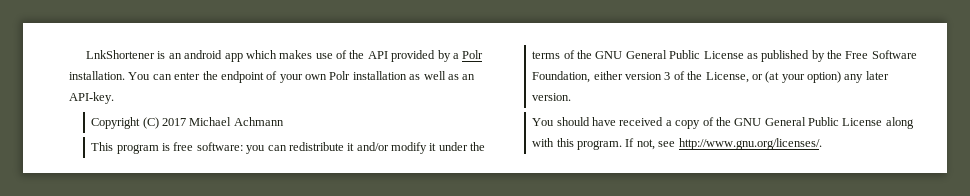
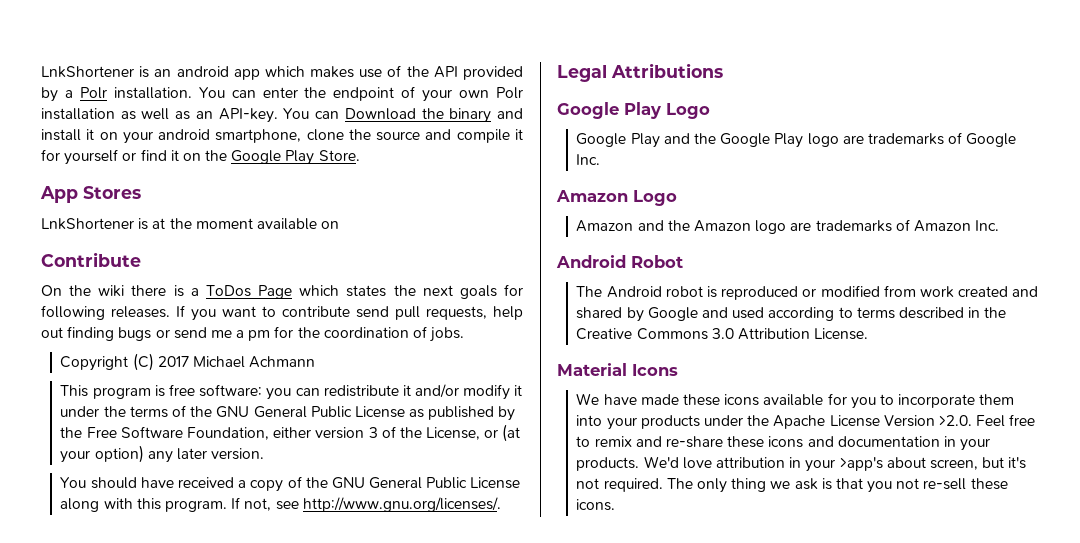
(114, 98) none -> [283,108,523,123] [41,129,523,144] [41,149,360,165] [40,186,141,203] [41,218,340,230] [41,252,141,267] [41,284,523,299] [41,305,523,321] [41,326,465,342] You can Download the binary and install it on your android smartphone, clone the source and compile it for yourself or find it on the Google Play Store. // App Stores // LnkShortener is at the moment available on // Contribute // On the wiki there is a ToDos Page which states the next goals for following releases. If you want to contribute send pull requests, help out finding bugs or send me a pm for the coordination of jobs.
(822, 144) none -> [557,63,723,82] [557,102,710,119] [576,132,1017,148] [576,154,601,165] [556,190,677,206] [576,219,1000,234] [556,255,683,268] [576,285,1039,300] [576,307,1007,322] [576,328,869,340] [557,363,678,376] [576,393,1015,409] [576,414,1036,430] [576,436,991,451] [576,456,1027,472] [576,478,1008,493] [576,499,616,511] // Legal Attributions // Google Play Logo // Google Play and the Google Play logo are trademarks of Google Inc. // Amazon Logo // Amazon and the Amazon logo are trademarks of Amazon Inc. // Android Robot // The Android robot is reproduced or modified from work created and shared by Google and used according to terms described in the Creative Commons 3.0 Attribution License. // Material Icons // We have made these icons available for you to incorporate them into your products under the Apache License Version >2.0. Feel free to remix and re-share these icons and documentation in your products. We'd love attribution in your >app's about screen, but it's not required. The only thing we ask is that you not re-sell these icons.

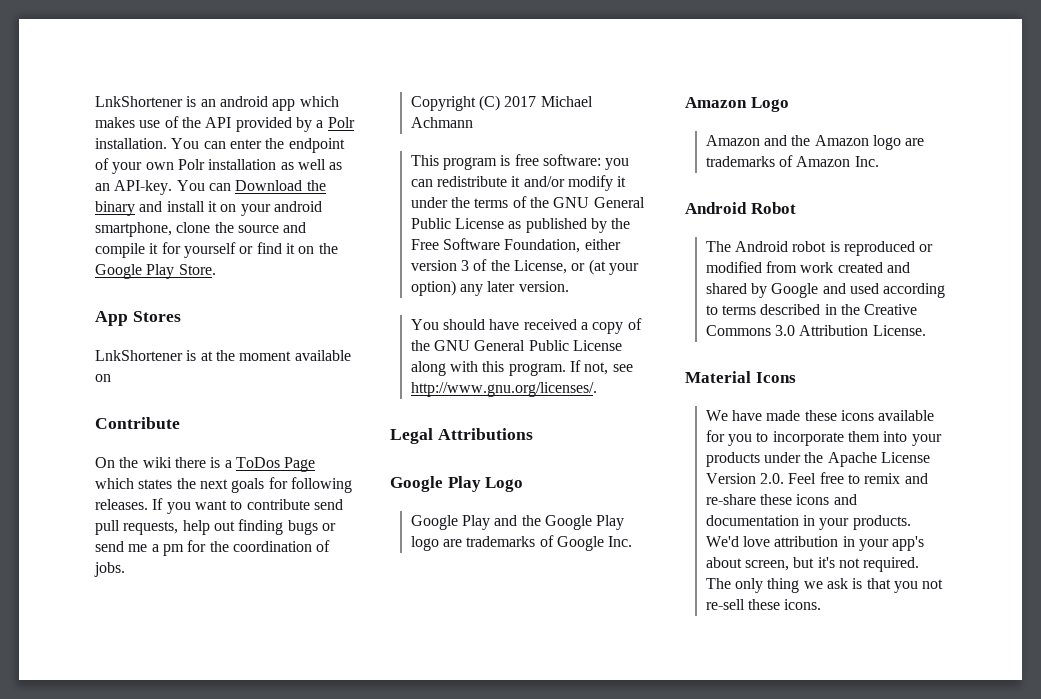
[938,415,972,426] >2.0. -> [760,473,785,484] 2.0.
[839,457,883,471] >app's -> [892,536,925,551] app's

